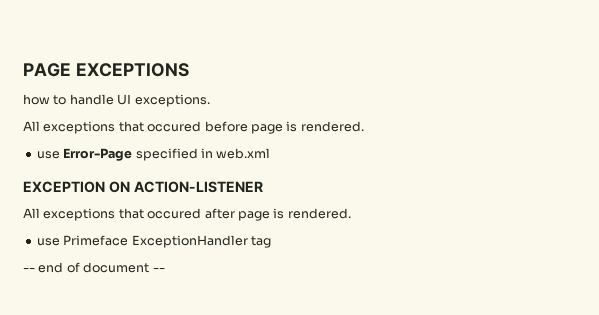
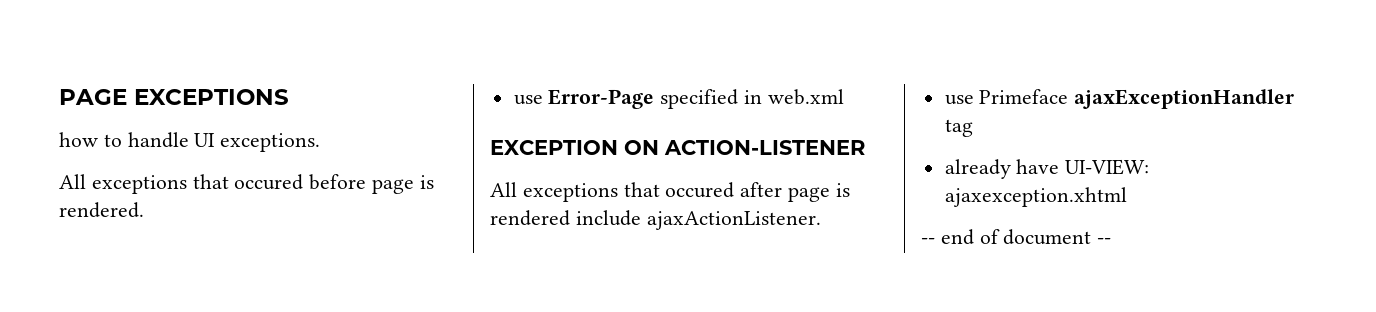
[287,208,351,219] rendered. -> [490,210,821,230] rendered include ajaxActionListener.
[131,235,248,248] ExceptionHandler -> [1074,89,1295,109] ajaxExceptionHandler
(271, 242) none -> [944,159,1150,179] [944,187,1127,207] // already have UI-VIEW: ajaxexception.xhtml

